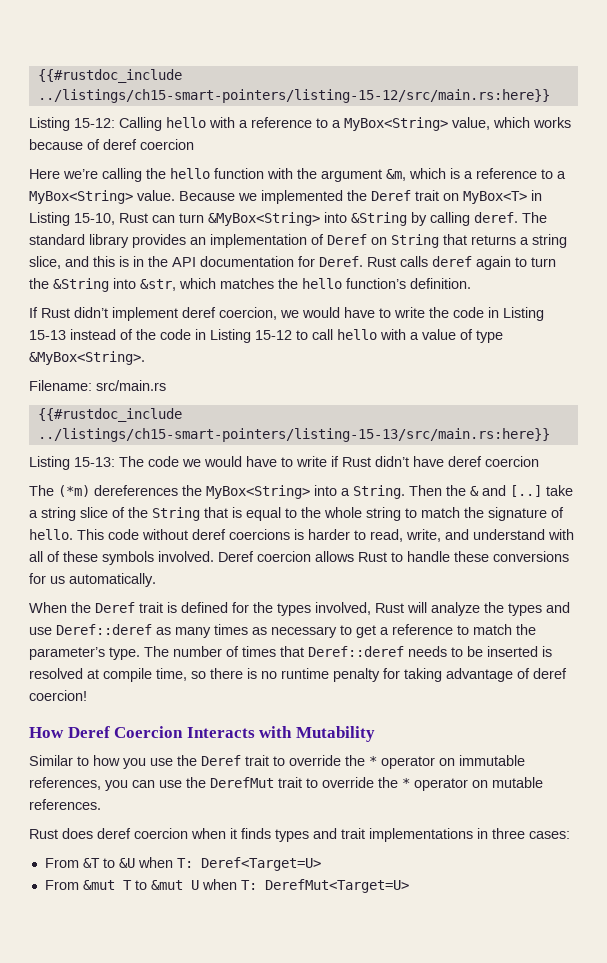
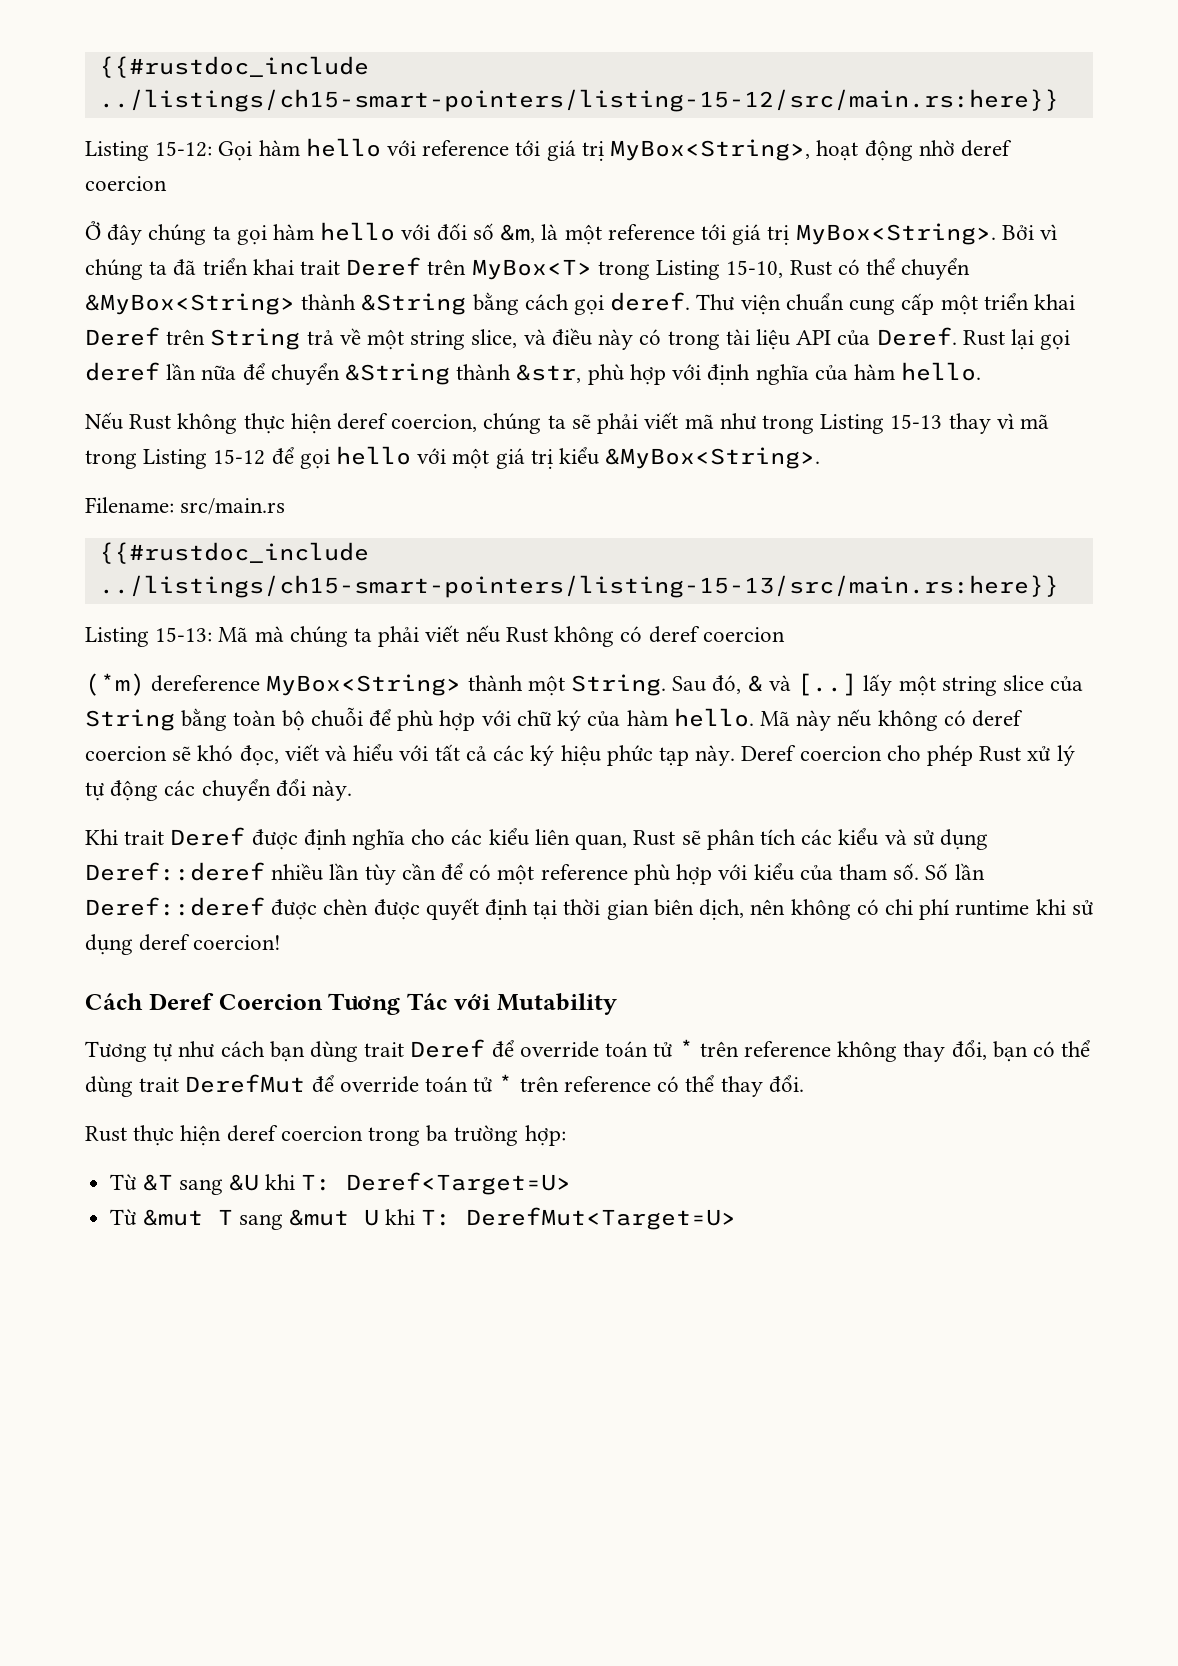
[119,117,571,131] [29,139,194,150] [29,168,566,182] [29,190,542,204] [29,212,547,226] [29,234,567,248] [29,256,556,270] [29,278,471,292] [29,307,544,321] [29,329,503,343] Calling hello with a reference to a MyBox<String> value, which works because of deref coercion // Here we’re calling the hello function with the argument &m, which is a reference to a MyBox<String> value. Because we implemented the Deref trait on MyBox<T> in Listing 15-10, Rust can turn &MyBox<String> into &String by calling deref. The standard library provides an implementation of Deref on String that returns a string slice, and this is in the API documentation for Deref. Rust calls deref again to turn the &String into &str, which matches the hello function’s definition. // If Rust didn’t implement deref coercion, we would have to write the code in Listing 15-13 instead of the code in Listing 15-12 to call hello with a value of type -> [218,138,1012,161] [85,176,167,191] [85,221,1057,245] [85,257,971,280] [85,292,1075,315] [85,327,1071,350] [85,362,982,385] [85,412,1049,434] [85,446,600,469] Gọi hàm hello với reference tới giá trị MyBox<String>, hoạt động nhờ deref coercion // Ở đây chúng ta gọi hàm hello với đối số &m, là một reference tới giá trị MyBox<String>. Bởi vì chúng ta đã triển khai trait Deref trên MyBox<T> trong Listing 15-10, Rust có thể chuyển &MyBox<String> thành &String bằng cách gọi deref. Thư viện chuẩn cung cấp một triển khai Deref trên String trả về một string slice, và điều này có trong tài liệu API của Deref. Rust lại gọi deref lần nữa để chuyển &String thành &str, phù hợp với định nghĩa của hàm hello. // Nếu Rust không thực hiện deref coercion, chúng ta sẽ phải viết mã như trong Listing 15-13 thay vì mã trong Listing 15-12 để gọi hello với một giá trị kiểu
[119,456,539,467] [29,485,573,499] [29,507,564,521] [29,529,574,542] [29,551,569,565] [29,573,156,587] [29,602,570,616] [29,624,536,638] [29,646,552,660] [29,668,530,682] The code we would have to write if Rust didn’t have deref coercion // The (*m) dereferences the MyBox<String> into a String. Then the & and [..] take a string slice of the String that is equal to the whole string to match the signature of hello. This code without deref coercions is harder to read, write, and understand with all of these symbols involved. Deref coercion allows Rust to handle these conversions for us automatically. // When the Deref trait is defined for the types involved, Rust will analyze the types and use Deref::deref as many times as necessary to get a reference to match the parameter’s type. The number of times that Deref::deref needs to be inserted is resolved at compile time, so there is no runtime penalty for taking advantage of -> [218,625,785,647] [85,673,1084,696] [85,707,1023,731] [85,744,1075,766] [85,779,353,801] [85,827,988,850] [85,862,985,885] [85,897,1093,920] [85,934,133,955] Mã mà chúng ta phải viết nếu Rust không có deref coercion // (*m) dereference MyBox<String> thành một String. Sau đó, & và [..] lấy một string slice của String bằng toàn bộ chuỗi để phù hợp với chữ ký của hàm hello. Mã này nếu không có deref coercion sẽ khó đọc, viết và hiểu với tất cả các ký hiệu phức tạp này. Deref coercion cho phép Rust xử lý tự động các chuyển đổi này. // Khi trait Deref được định nghĩa cho các kiểu liên quan, Rust sẽ phân tích các kiểu và sử dụng Deref::deref nhiều lần tùy cần để có một reference phù hợp với kiểu của tham số. Số lần Deref::deref được chèn được quyết định tại thời gian biên dịch, nên không có chi phí runtime khi sử dụng
[29,727,64,738] How -> [85,993,143,1010] Cách
[186,726,375,742] [29,755,525,769] [29,777,543,791] [29,799,101,810] [29,828,570,842] [44,857,173,868] Interacts with Mutability // Similar to how you use the Deref trait to override the * operator on immutable references, you can use the DerefMut trait to override the * operator on mutable references. // Rust does deref coercion when it finds types and trait implementations in three cases: // From &T to &U when -> [328,993,617,1015] [85,1039,1091,1062] [85,1074,804,1097] [85,1125,566,1146] [110,1174,296,1195] Tương Tác với Mutability // Tương tự như cách bạn dùng trait Deref để override toán tử * trên reference không thay đổi, bạn có thể dùng trait DerefMut để override toán tử * trên reference có thể thay đổi. // Rust thực hiện deref coercion trong ba trường hợp: // Từ &T sang &U khi
[44,880,79,890] From -> [110,1209,137,1226] Từ
[134,880,147,890] to -> [238,1214,283,1230] sang
[201,879,237,890] when -> [385,1209,416,1225] khi

